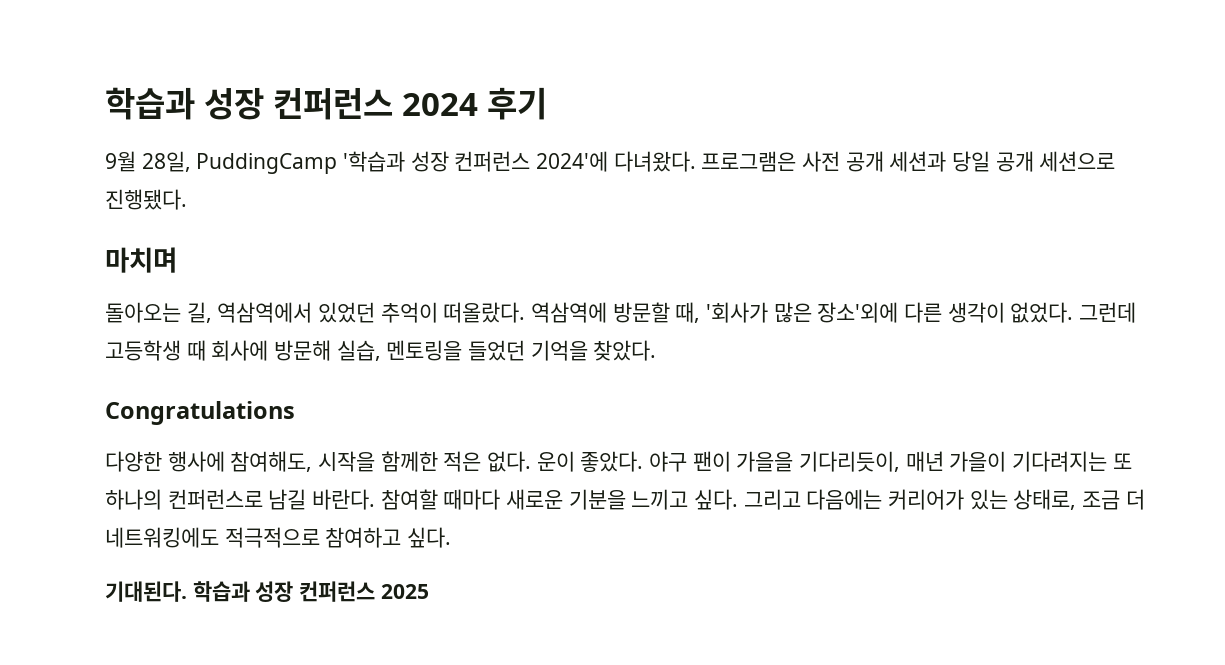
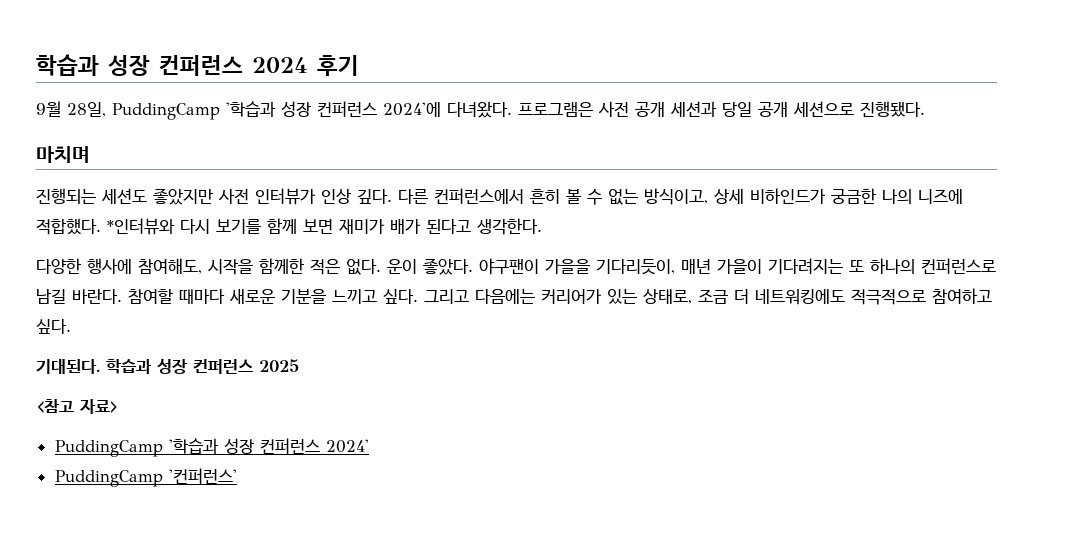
[105,302,1137,323] [105,340,657,361] [105,401,295,425] 돌아오는 길, 역삼역에서 있었던 추억이 떠올랐다. 역삼역에 방문할 때, '회사가 많은 장소'외에 다른 생각이 없었다. 그런데 고등학생 때 회사에 방문해 실습, 멘토링을 들었던 기억을 찾았다. // Congratulations -> [36,188,963,205] [36,218,542,235] 진행되는 세션도 좋았지만 사전 인터뷰가 인상 깊다. 다른 컨퍼런스에서 흔히 볼 수 없는 방식이고, 상세 비하인드가 궁금한 나의 니즈에 적합했다. *인터뷰와 다시 보기를 함께 보면 재미가 배가 된다고 생각한다.
[649,451,731,472] 야구 팬이 -> [479,258,539,275] 야구팬이
(429, 591) none -> [36,399,118,414] [54,438,369,457] [54,468,237,487] // <참고 자료> // PuddingCamp '학습과 성장 컨퍼런스 2024' // PuddingCamp '컨퍼런스'

